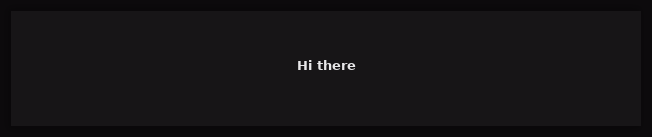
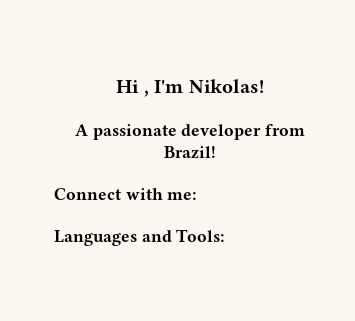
[316,60,356,70] there -> [143,79,264,97] [74,124,306,140] [164,146,216,159] [54,188,197,200] [54,229,225,246] , I'm Nikolas! // A passionate developer from Brazil! // Connect with me: // Languages and Tools:

